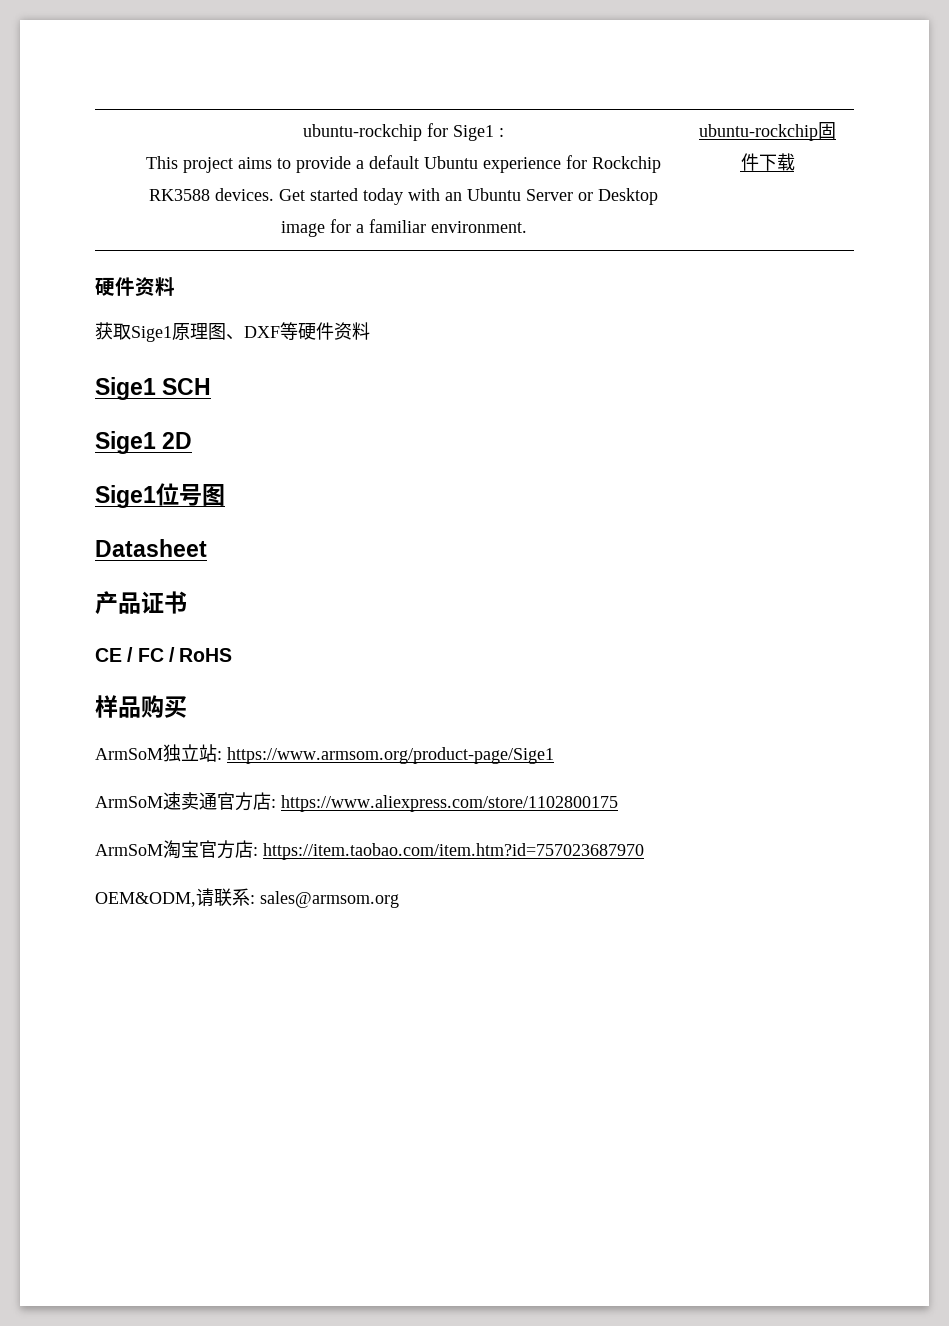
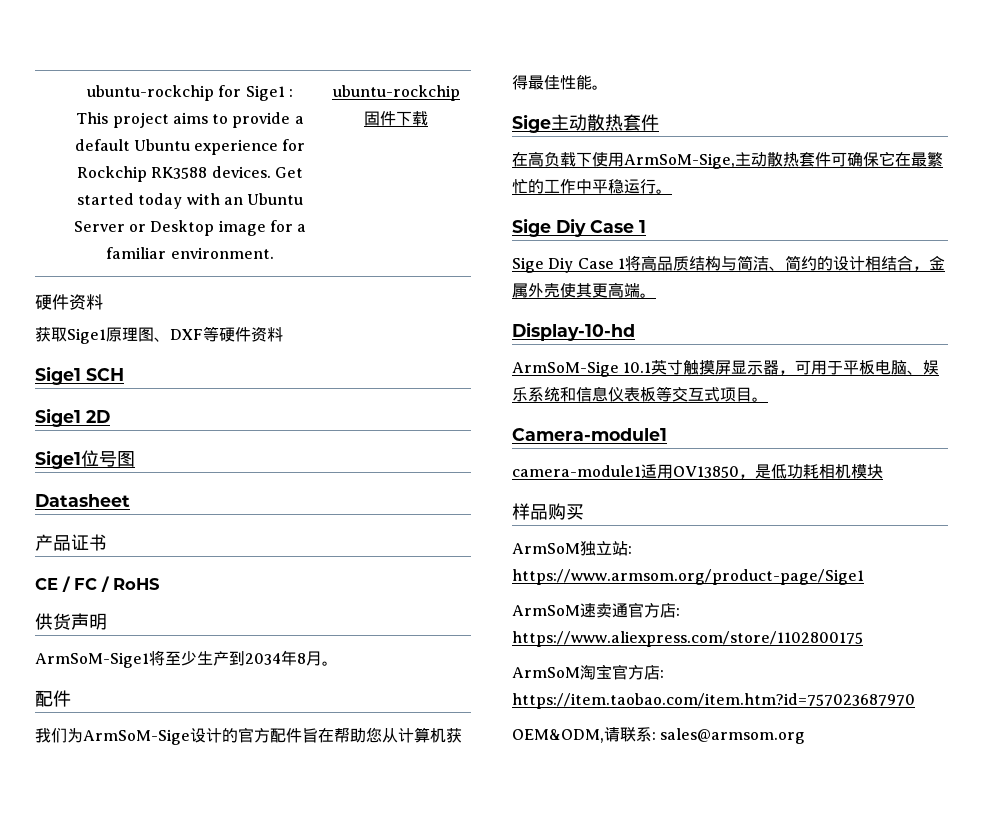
(233, 655) none -> [35,613,107,630] [35,650,338,668] [35,690,71,707] [35,727,462,745] [512,75,608,90] [512,114,659,133] [512,151,943,169] [512,179,672,194] [512,218,646,237] [512,255,945,273] [512,282,656,298] [512,322,635,341] [512,360,940,377] [512,386,768,402] [512,428,667,441] [512,464,883,479] // 供货声明 // ArmSoM-Sige1将至少生产到2034年8月。 // 配件 // 我们为ArmSoM-Sige设计的官方配件旨在帮助您从计算机获得最佳性能。 // Sige主动散热套件 // 在高负载下使用ArmSoM-Sige,主动散热套件可确保它在最繁忙的工作中平稳运行。 // Sige Diy Case 1 // Sige Diy Case 1将高品质结构与简洁、简约的设计相结合，金属外壳使其更高端。 // Display-10-hd // ArmSoM-Sige 10.1英寸触摸屏显示器，可用于平板电脑、娱乐系统和信息仪表板等交互式项目。 // Camera-module1 // camera-module1适用OV13850，是低功耗相机模块

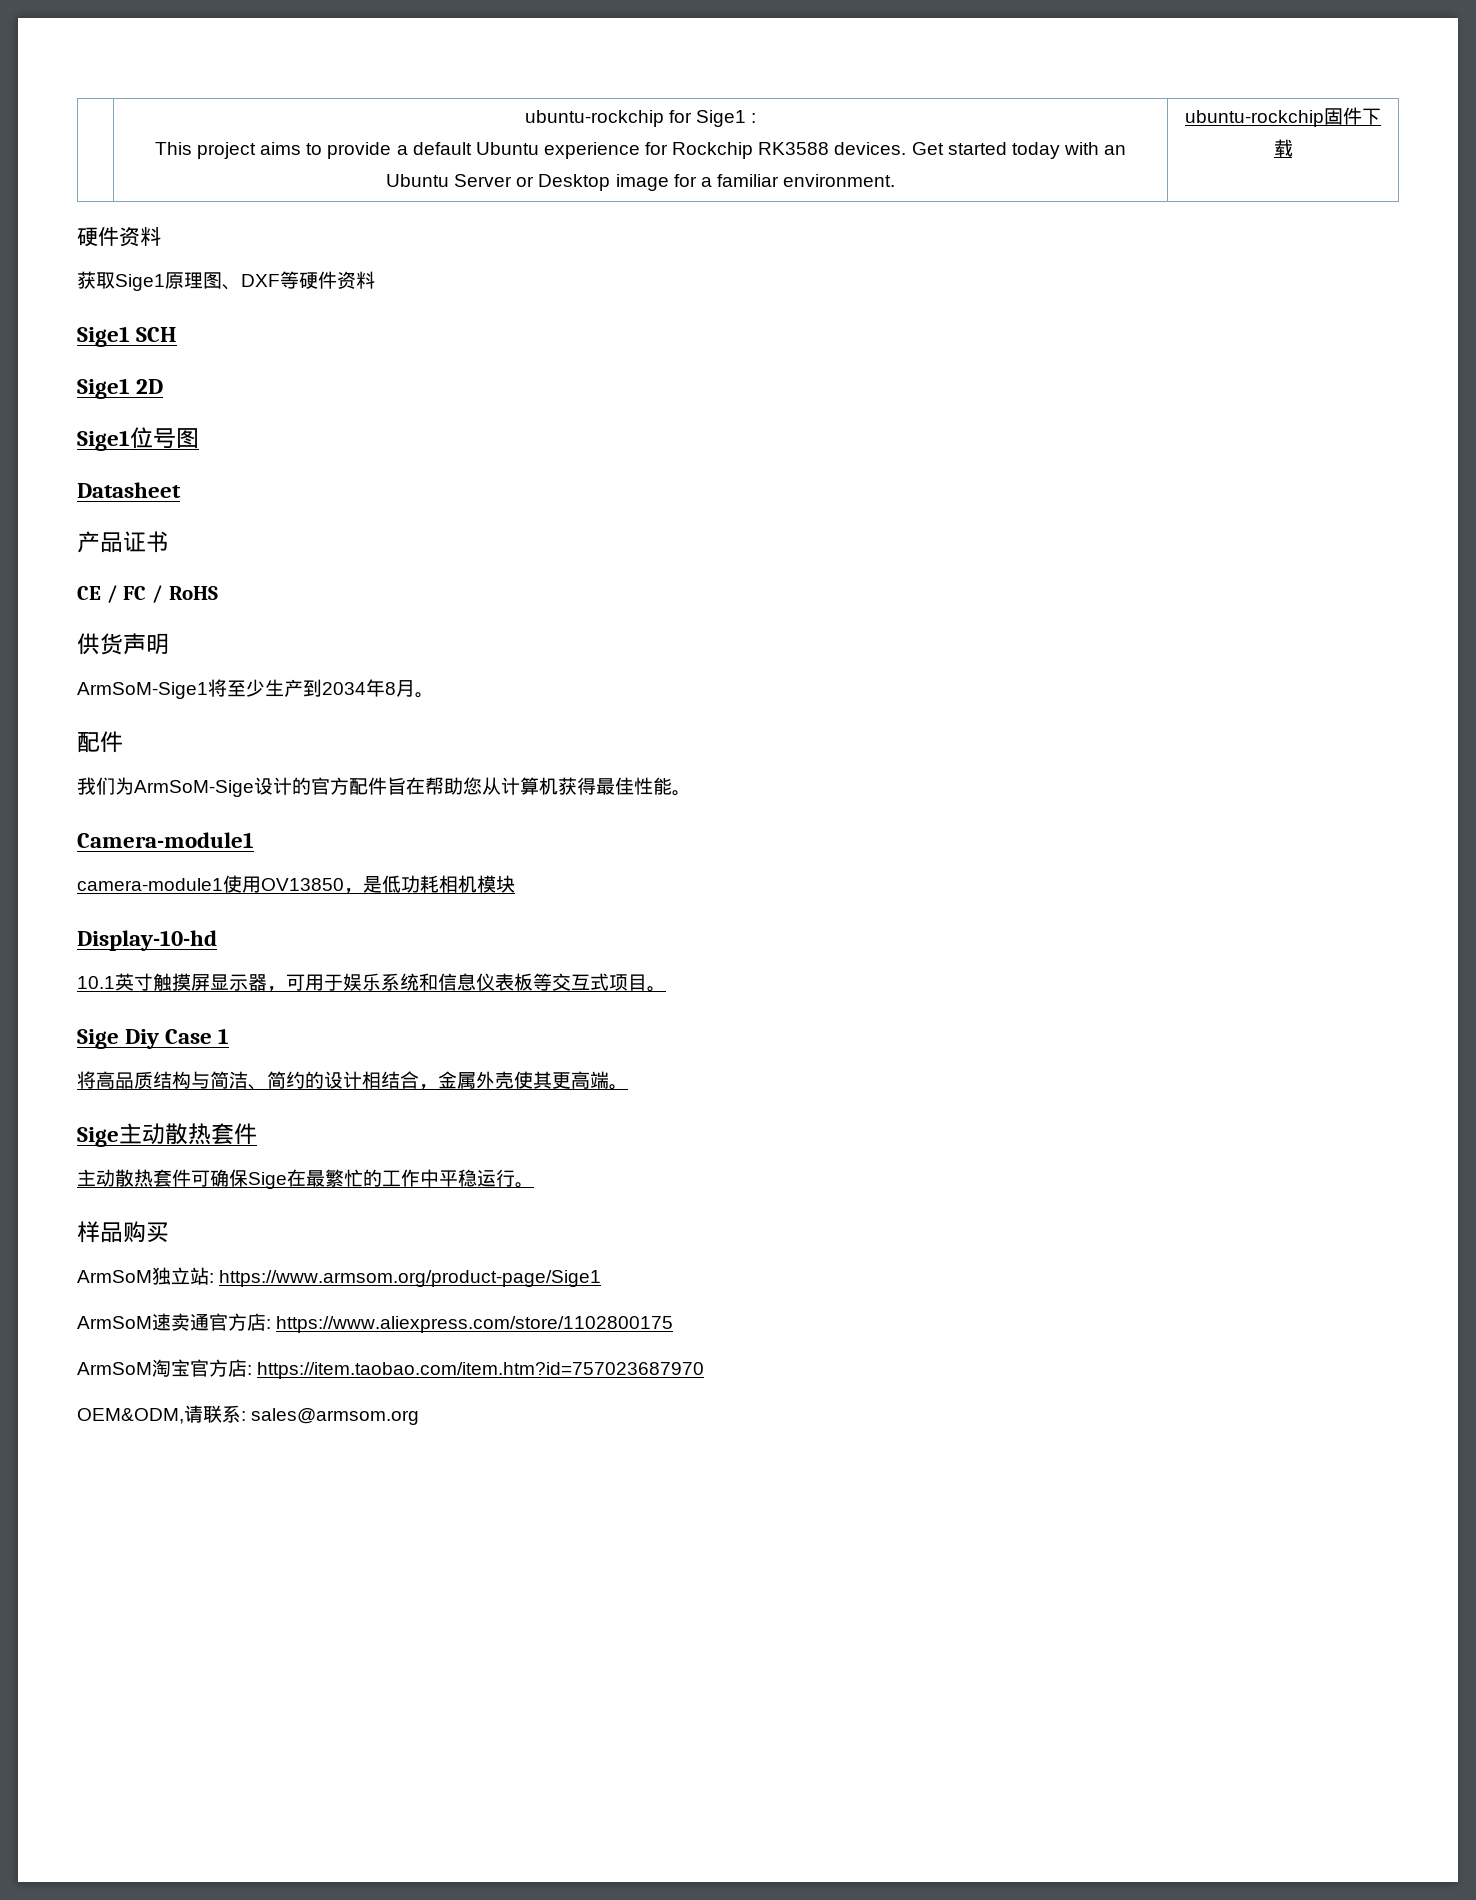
[512,114,659,133] [512,151,943,169] [512,179,656,194] Sige主动散热套件 // 在高负载下使用ArmSoM-Sige,主动散热套件可确保它在最繁忙的工作中平稳运行 -> [77,832,254,848] [77,875,515,894] [77,930,217,951] [77,973,647,992] Camera-module1 // camera-module1使用OV13850，是低功耗相机模块 // Display-10-hd // 10.1英寸触摸屏显示器，可用于娱乐系统和信息仪表板等交互式项目
[512,257,625,273] Sige Diy Case 1 -> (230, 1036) none
[512,322,635,341] [512,360,940,377] [512,386,768,402] [512,428,667,441] [512,464,883,479] Display-10-hd // ArmSoM-Sige 10.1英寸触摸屏显示器，可用于平板电脑、娱乐系统和信息仪表板等交互式项目。 // Camera-module1 // camera-module1适用OV13850，是低功耗相机模块 -> [77,1123,257,1147] [77,1169,534,1189] Sige主动散热套件 // 主动散热套件可确保Sige在最繁忙的工作中平稳运行。

